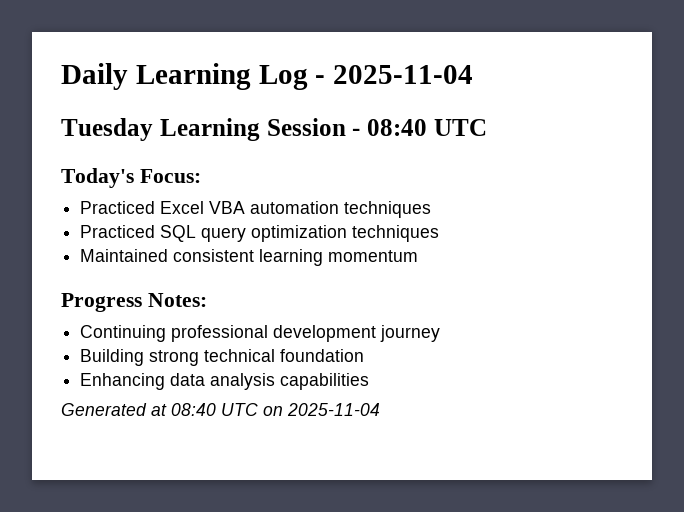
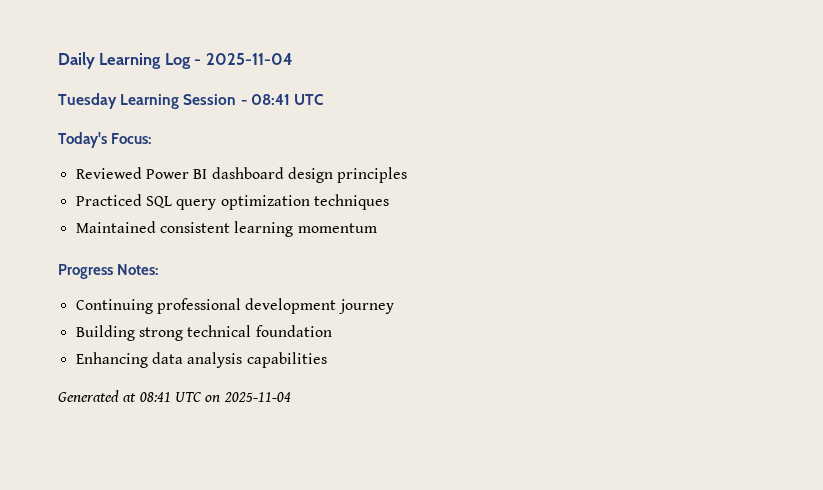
[367,119,427,136] 08:40 -> [250,94,290,105] 08:41
[80,201,432,218] Practiced Excel VBA automation techniques -> [75,167,408,183] Reviewed Power BI dashboard design principles
[171,403,216,416] 08:40 -> [139,392,171,402] 08:41

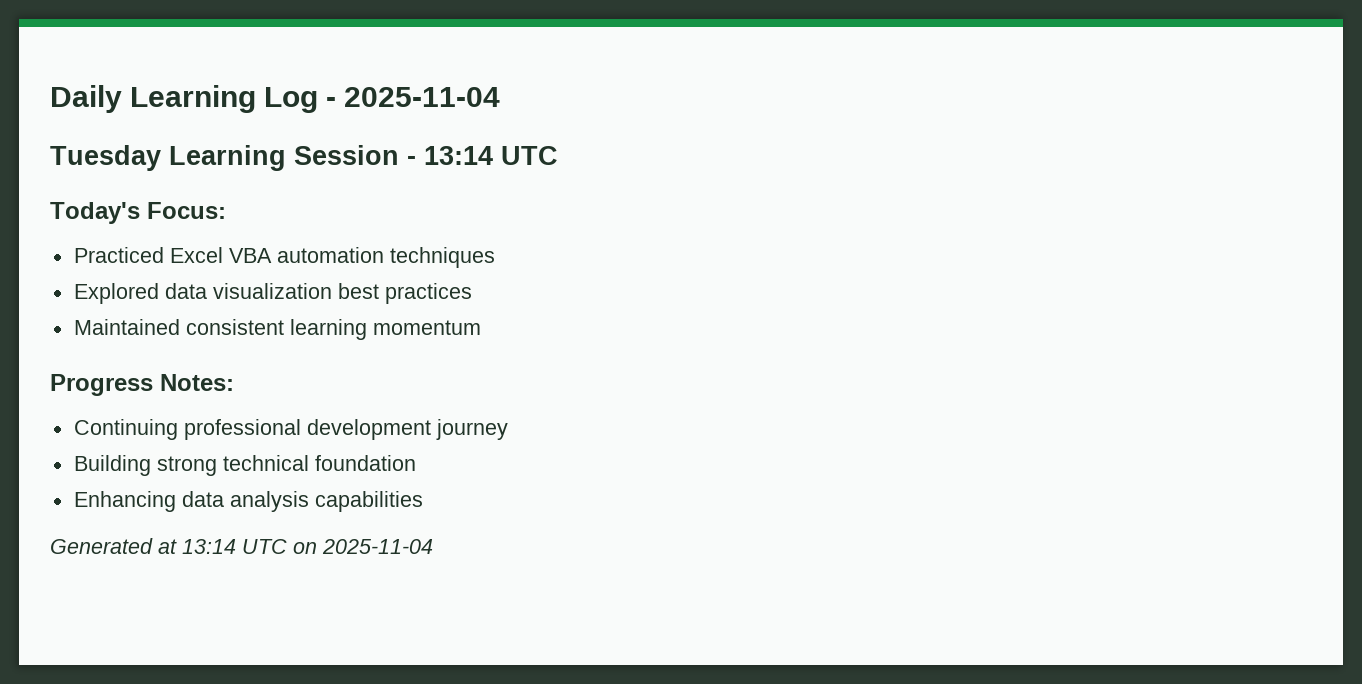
[250,94,290,105] 08:41 -> [424,146,493,165] 13:14
[75,167,408,183] [75,194,389,210] Reviewed Power BI dashboard design principles // Practiced SQL query optimization techniques -> [73,247,495,268] [73,283,472,304] Practiced Excel VBA automation techniques // Explored data visualization best practices
[139,392,171,402] 08:41 -> [182,539,236,554] 13:14

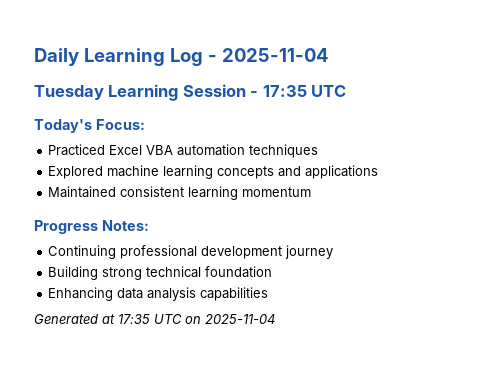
[424,146,493,165] 13:14 -> [262,85,307,97] 17:35
[164,283,472,304] data visualization best practices -> [107,165,379,179] machine learning concepts and applications
[182,539,236,554] 13:14 -> [118,314,150,324] 17:35

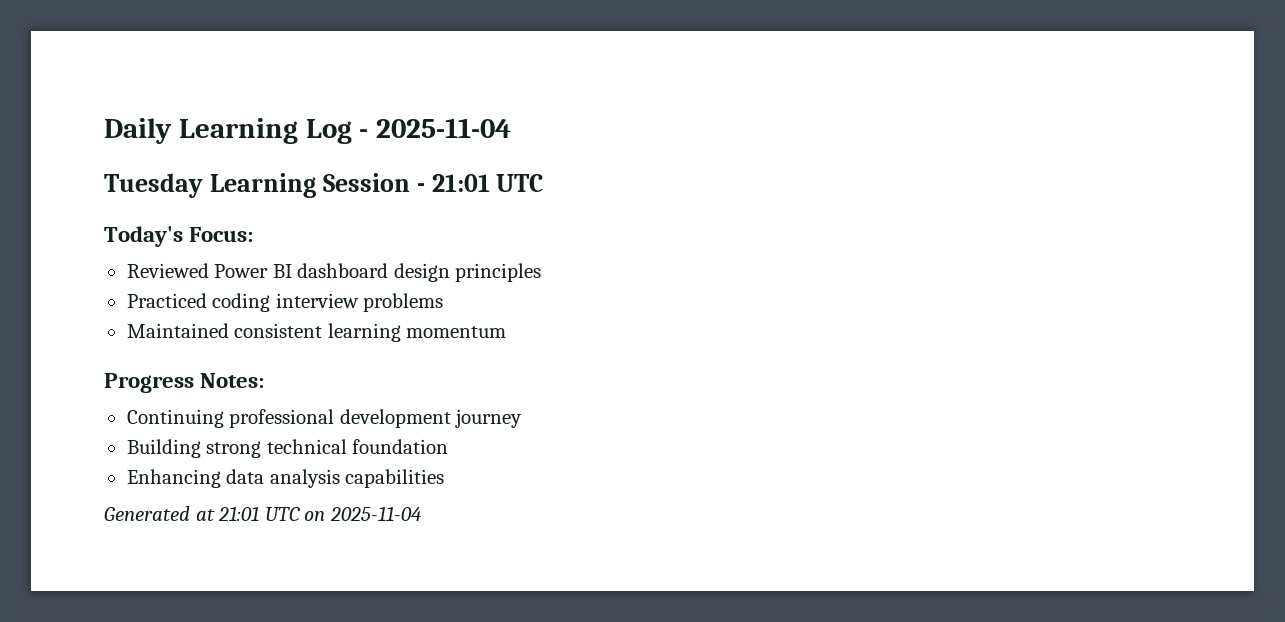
[262,85,307,97] 17:35 -> [431,174,490,192] 21:01
[48,144,319,158] [48,165,379,179] Practiced Excel VBA automation techniques // Explored machine learning concepts and applications -> [126,263,542,282] [126,293,444,312] Reviewed Power BI dashboard design principles // Practiced coding interview problems
[118,314,150,324] 17:35 -> [218,506,260,521] 21:01

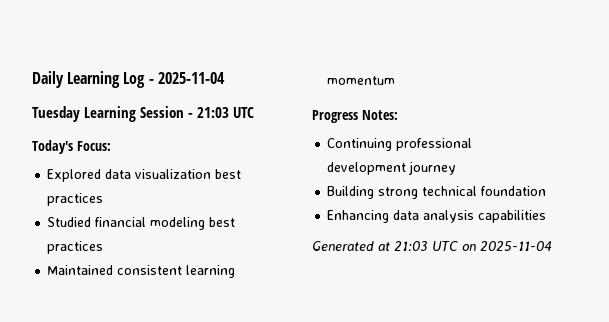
[431,174,490,192] 21:01 -> [197,107,230,118] 21:03
[126,263,542,282] [126,293,444,312] Reviewed Power BI dashboard design principles // Practiced coding interview problems -> [47,169,242,182] [47,193,104,206] [47,217,236,230] [47,241,104,254] Explored data visualization best practices // Studied financial modeling best practices
[218,506,260,521] 21:01 -> [394,241,428,252] 21:03

